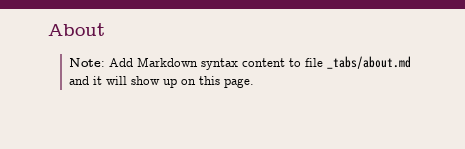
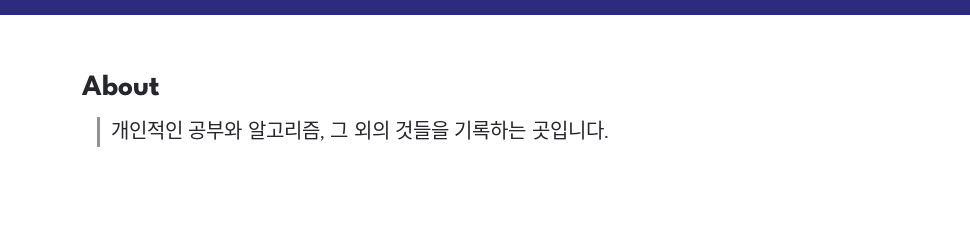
[68,56,411,70] [68,76,254,88] Note: Add Markdown syntax content to file _tabs/about.md and it will show up on this page. -> [110,120,609,141] 개인적인 공부와 알고리즘, 그 외의 것들을 기록하는 곳입니다.

